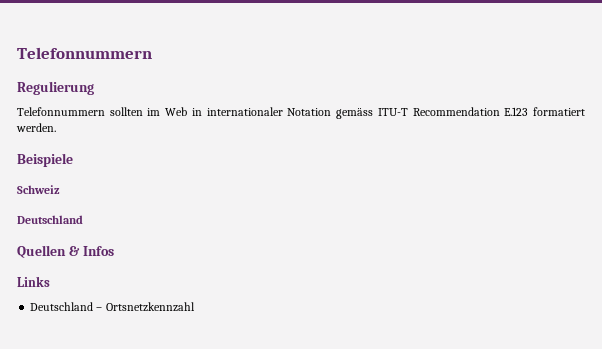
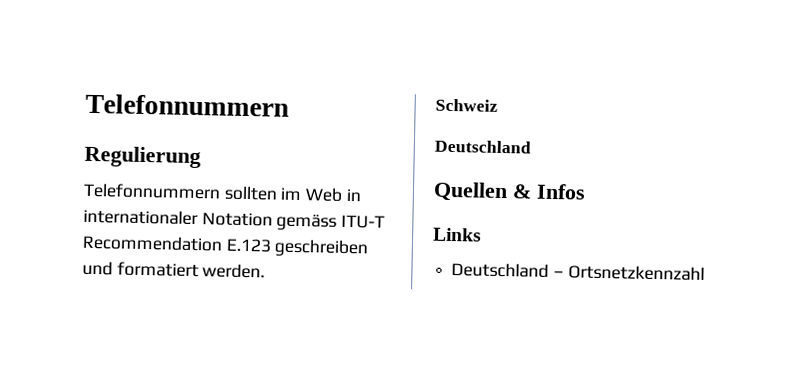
(529, 111) none -> [274,238,370,258] [82,260,113,276] geschreiben und
[17,153,73,167] // Beispiele -> (266, 271) none

